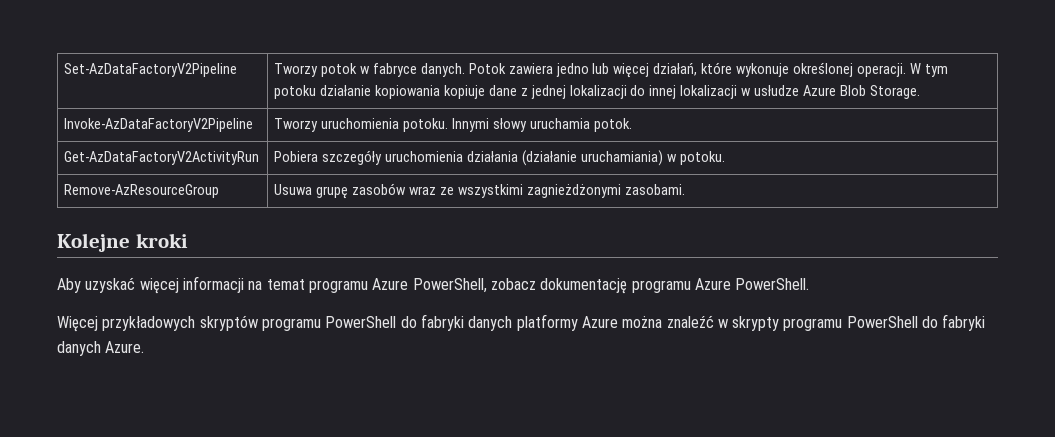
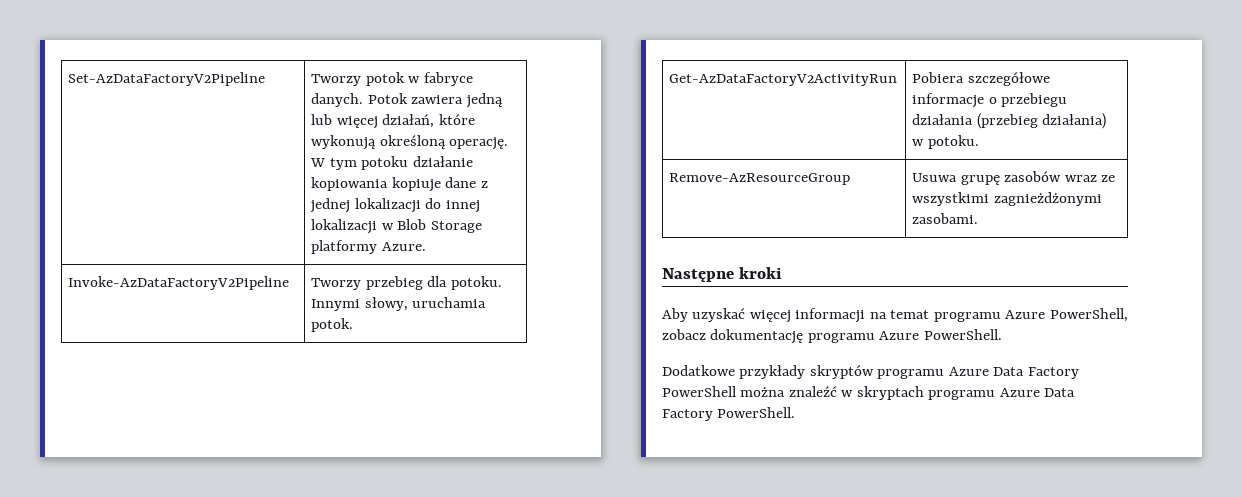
[555,63,589,77] jedno -> [465,93,503,108] jedną
[736,62,906,77] wykonuje określonej operacji. -> [311,135,509,150] wykonują określoną operację.
[754,85,920,99] usłudze Azure Blob Storage. -> [397,219,482,233] [311,240,426,254] Blob Storage platformy Azure.
[321,118,400,129] uruchomienia -> [365,276,448,290] przebieg dla
[492,118,527,132] słowy -> [364,297,408,311] słowy,
[322,150,663,166] szczegóły uruchomienia działania (działanie uruchamiania) -> [967,72,1050,86] [912,93,1068,108] [912,113,1107,129] szczegółowe informacje o przebiegu działania (przebieg działania)
[57,233,130,252] Kolejne -> [662,268,734,282] Następne
[57,314,986,332] [57,341,145,356] Więcej przykładowych skryptów programu PowerShell do fabryki danych platformy Azure można znaleźć w skrypty programu PowerShell do fabryki danych Azure. -> [662,365,1079,379] [662,386,1076,400] [662,407,796,421] Dodatkowe przykłady skryptów programu Azure Data Factory PowerShell można znaleźć w skryptach programu Azure Data Factory PowerShell.

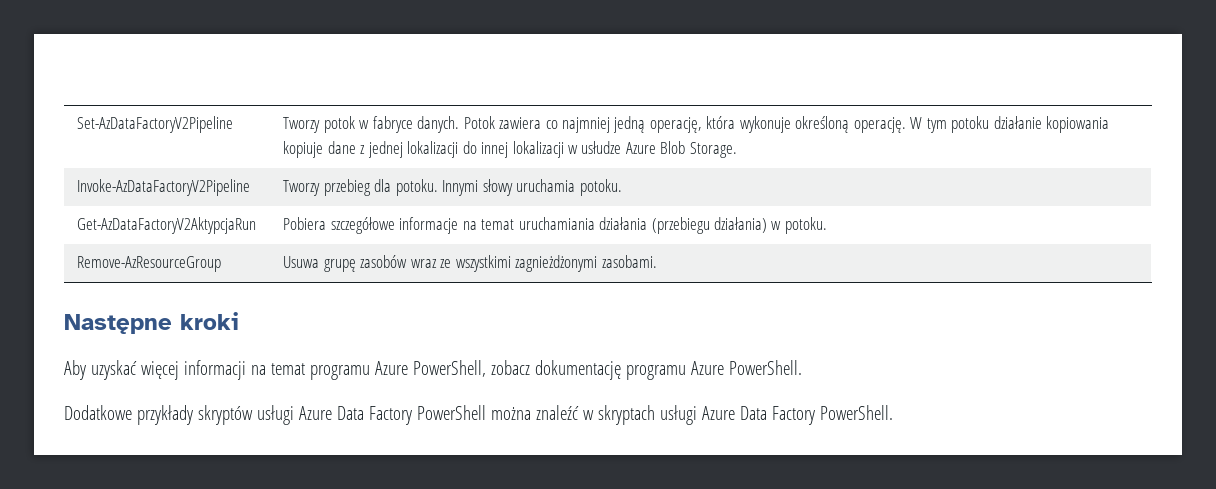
[465,93,503,108] [311,114,475,129] [311,135,377,150] jedną lub więcej działań, które wykonują -> [545,116,791,133] co najmniej jedną operację, która wykonuje
[397,219,482,233] [311,240,426,254] Blob Storage platformy Azure. -> [581,141,737,158] usłudze Azure Blob Storage.
[364,297,487,311] [311,318,354,332] [669,74,898,86] słowy, uruchamia potok. // Get-AzDataFactoryV2ActivityRun -> [482,179,622,196] [77,217,257,234] słowy uruchamia potoku. // Get-AzDataFactoryV2AktypcjaRun
[988,93,1068,107] [912,113,1038,129] o przebiegu działania (przebieg -> [462,217,710,234] na temat uruchamiania działania (przebiegu
[877,369,945,379] programu -> [256,405,294,425] usługi
[928,390,996,400] programu -> [659,405,697,425] usługi

